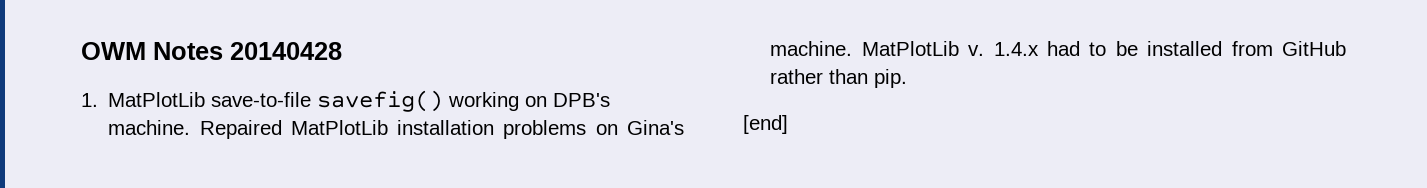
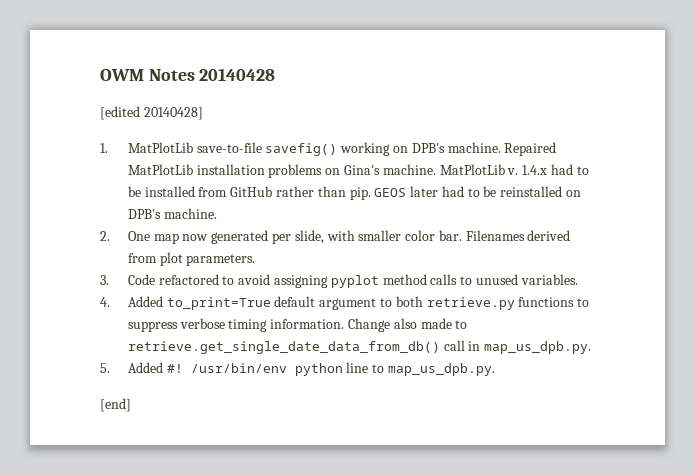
(342, 51) none -> [100,106,203,120] // [edited 20140428]
(908, 78) none -> [374,186,582,197] [127,208,217,219] [100,230,571,244] [127,252,256,266] [100,274,578,288] [100,296,590,310] [127,318,468,332] [127,340,592,354] [100,362,496,376] GEOS later had to be reinstalled on DPB's machine. // 2. One map now generated per slide, with smaller color bar. Filenames derived from plot parameters. // 3. Code refactored to avoid assigning pyplot method calls to unused variables. // 4. Added to_print=True default argument to both retrieve.py functions to suppress verbose timing information. Change also made to retrieve.get_single_date_data_from_db() call in map_us_dpb.py. // 5. Added #! /usr/bin/env python line to map_us_dpb.py.

